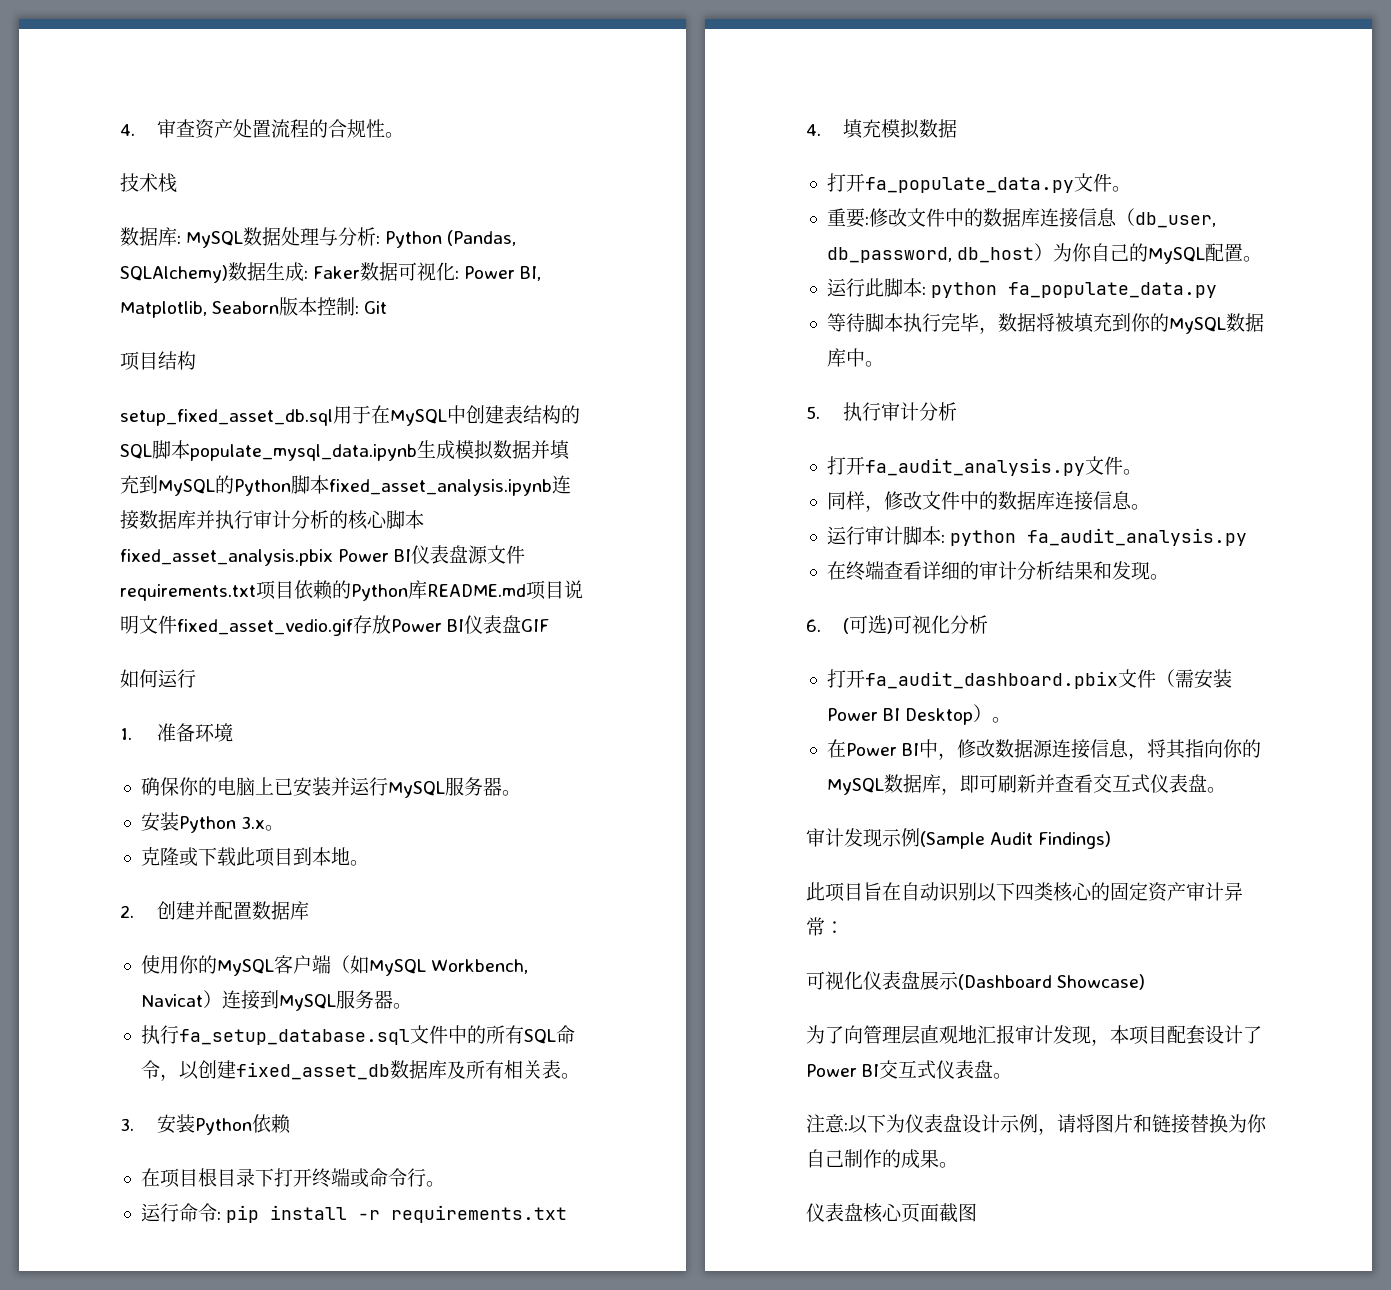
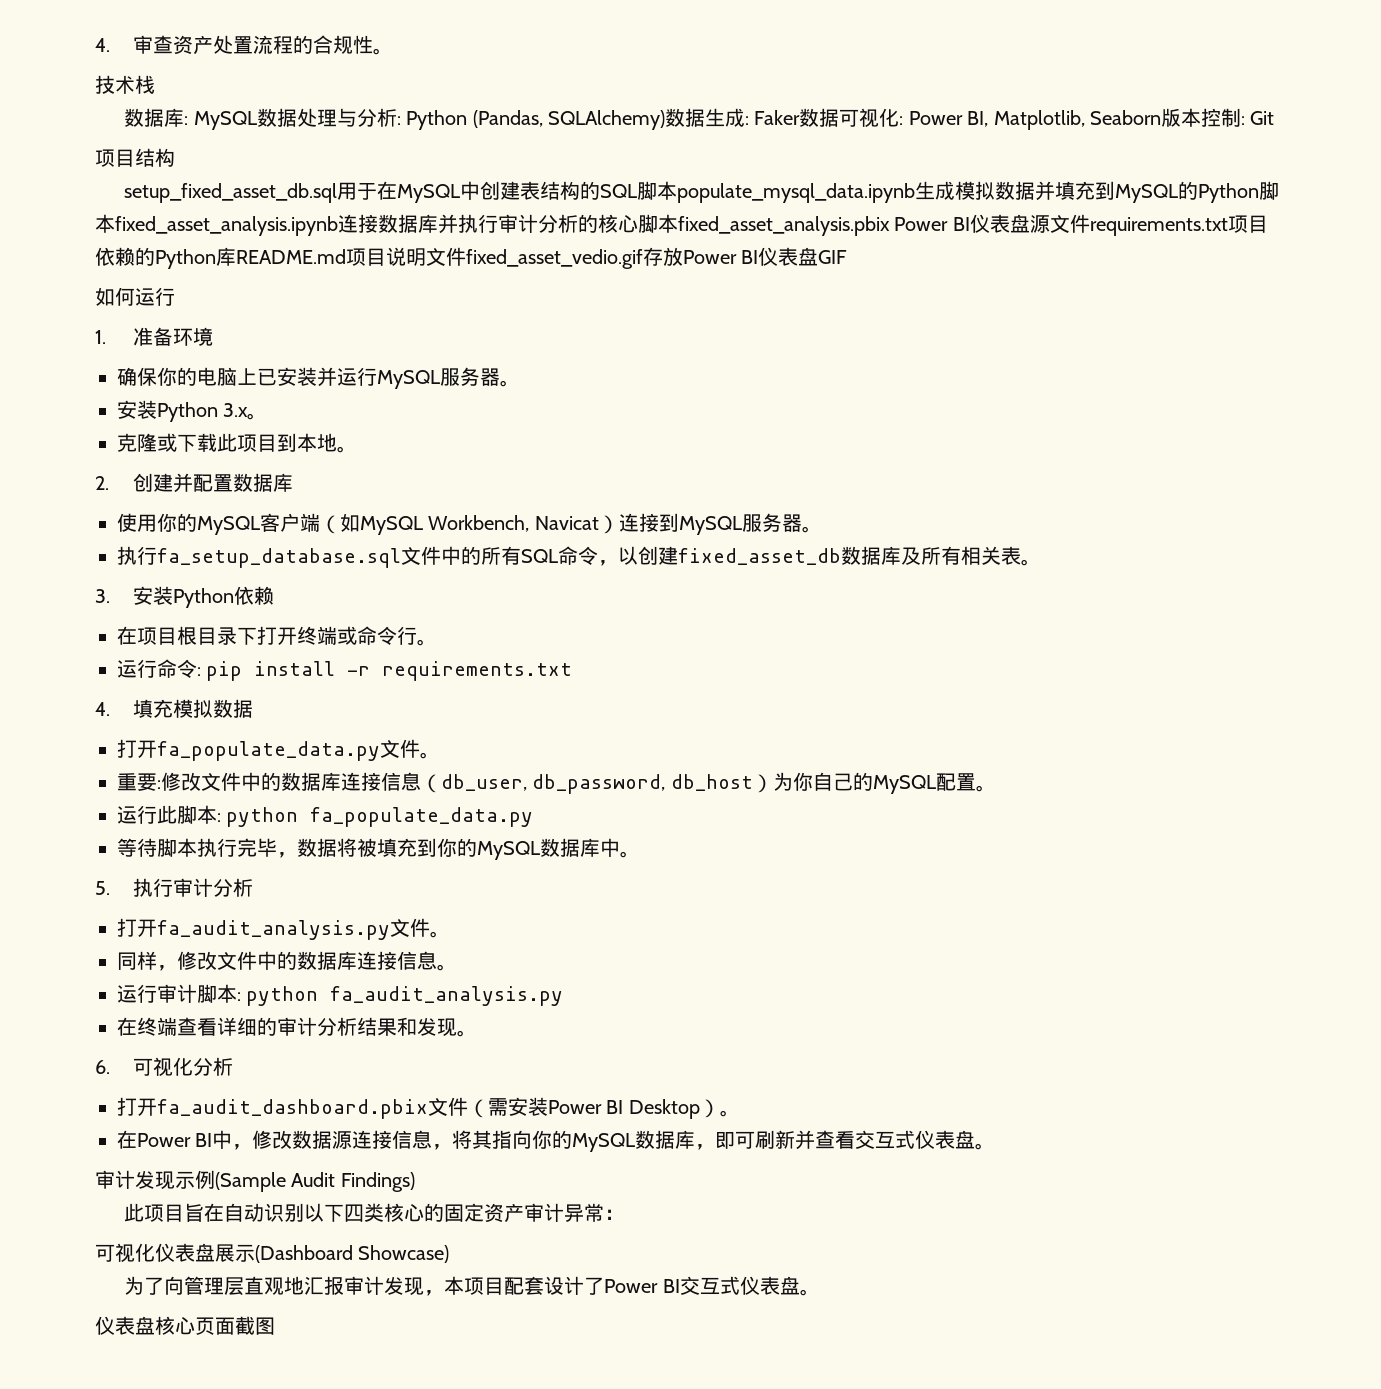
[842,615,893,634] (可选) -> (110, 1067) none
[806,1114,1267,1135] [806,1149,958,1169] // 注意:以下为仪表盘设计示例，请将图片和链接替换为你自己制作的成果。 -> (820, 1292) none

